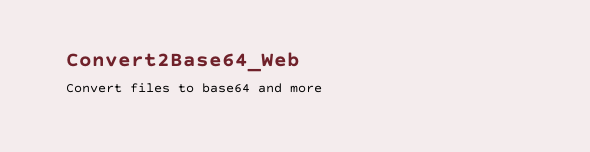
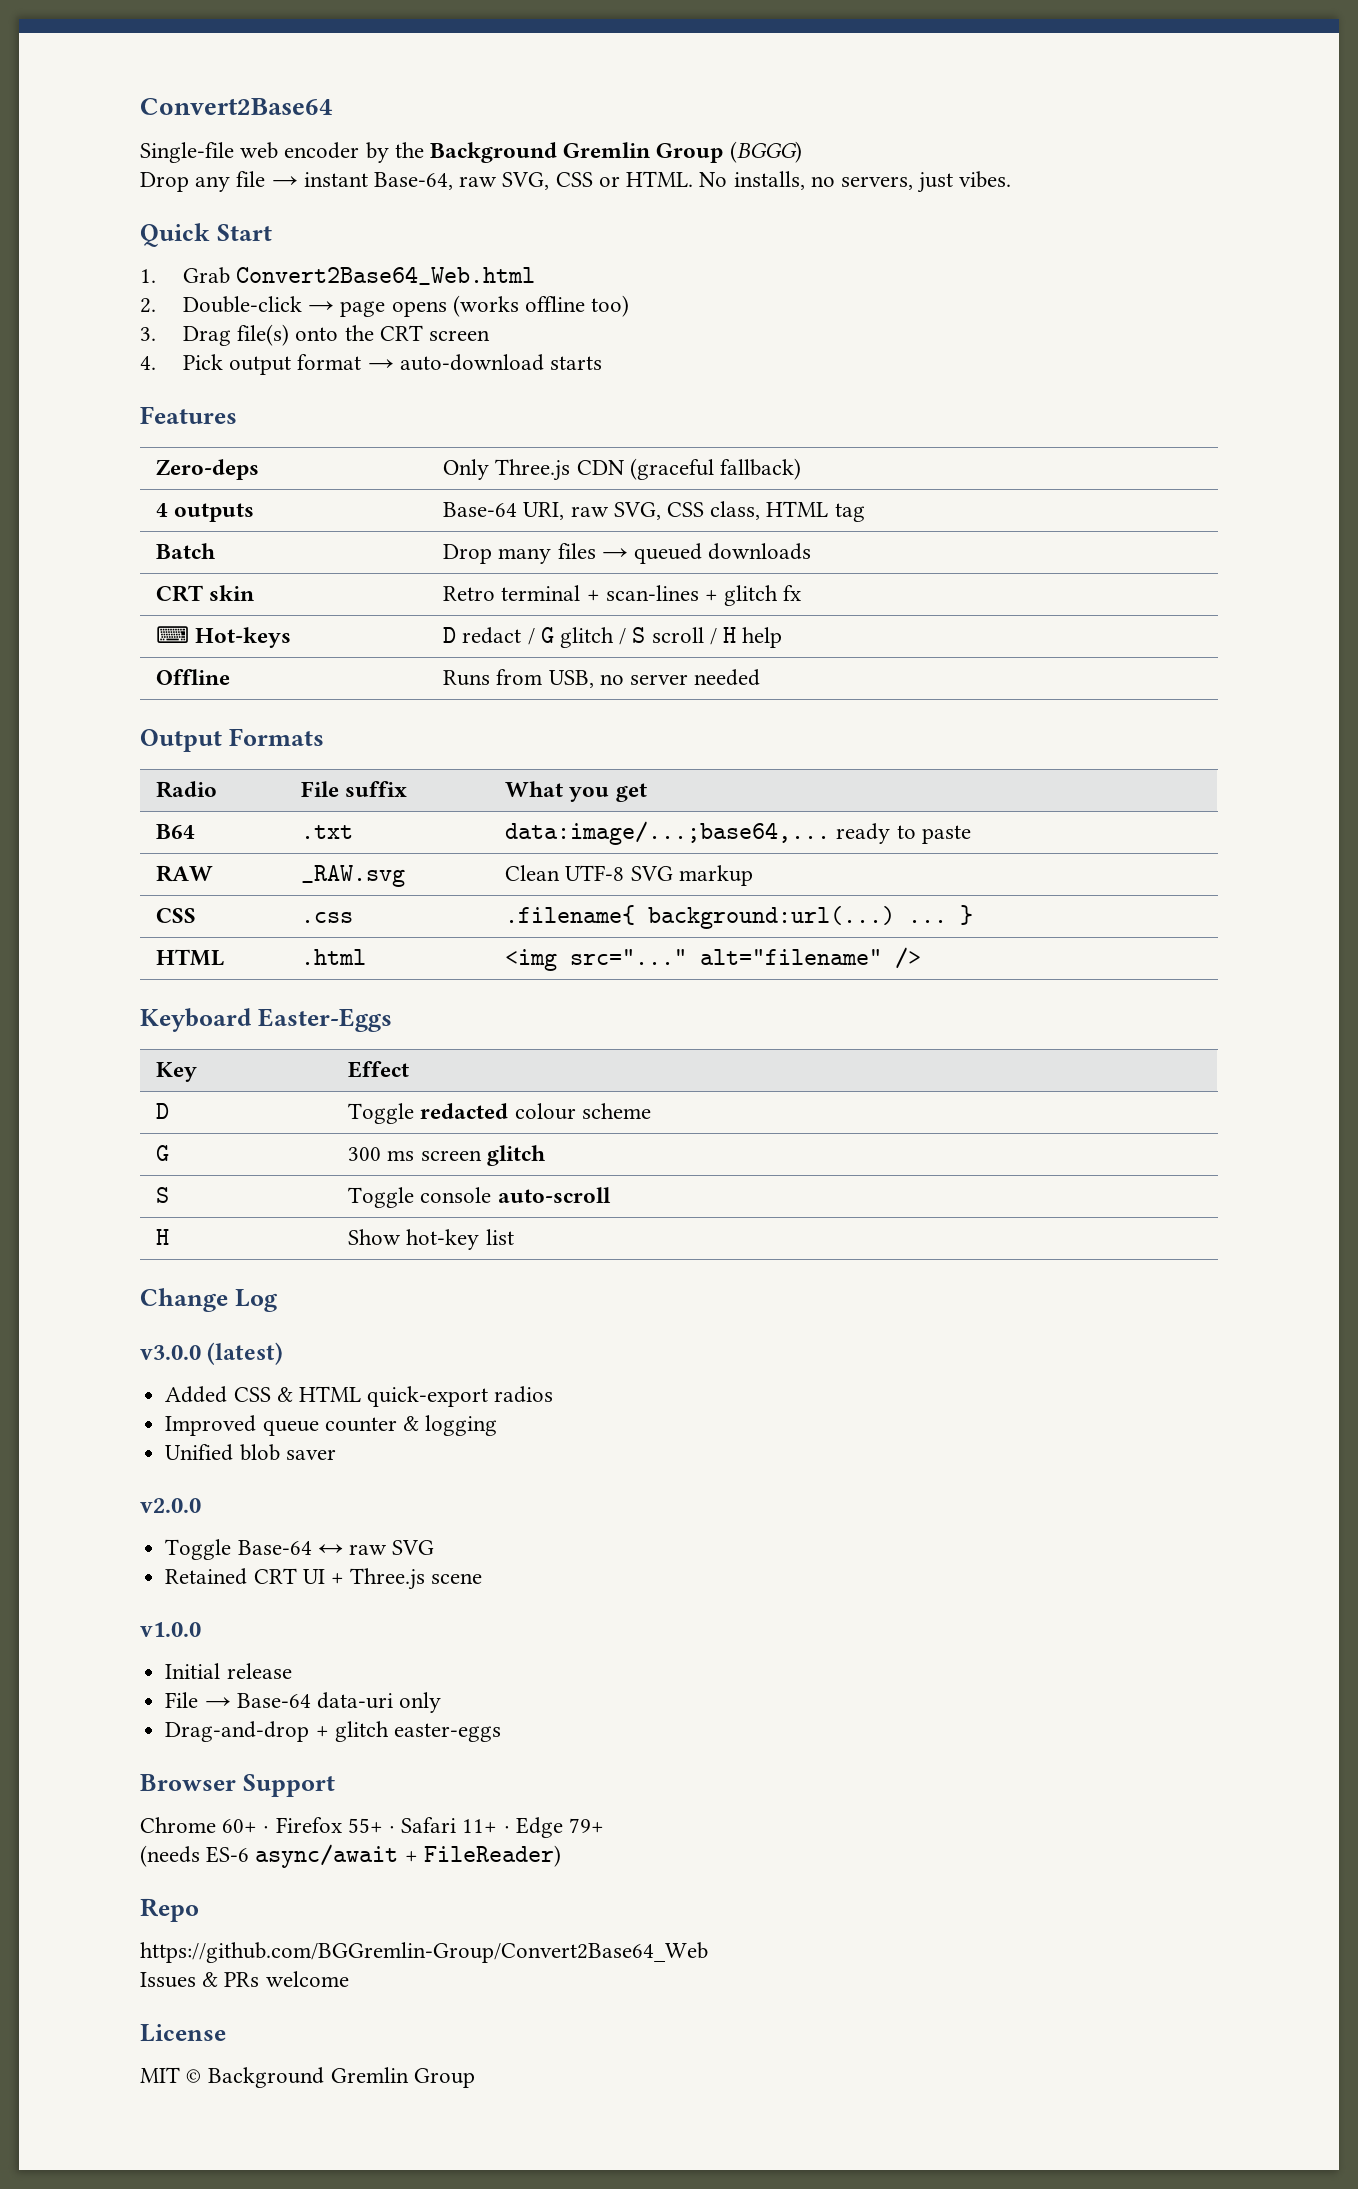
[66,52,300,72] [66,83,322,93] Convert2Base64_Web // Convert files to base64 and more -> [140,98,333,115] [140,141,802,163] [140,171,1012,193] [140,223,272,247] [140,266,536,285] [140,295,630,317] [140,324,491,346] [140,354,603,375] [140,406,237,424] [156,459,260,480] [443,458,801,481] [156,503,255,522] [443,501,865,522] [156,543,217,559] [443,543,812,564] [156,585,255,602] [443,585,802,606] [156,626,292,648] [443,627,783,648] [156,669,231,685] [443,669,761,688] [140,728,324,752] [156,781,218,798] [301,781,408,797] [505,781,647,802] [156,824,196,839] [301,825,354,839] [505,821,971,845] [156,865,214,882] [301,865,406,887] [505,865,753,886] [156,908,197,923] [301,912,354,923] [505,905,974,929] [156,949,225,966] [301,949,367,965] [505,947,922,971] [140,1008,392,1032] [156,1062,198,1082] [348,1061,410,1078] [156,1103,170,1119] [348,1103,651,1124] [156,1145,170,1161] [348,1145,546,1166] [156,1187,170,1203] [348,1187,611,1208] [156,1229,170,1245] [348,1229,514,1250] [140,1288,278,1312] [140,1342,284,1365] [165,1386,554,1407] [165,1415,498,1436] [165,1444,336,1461] [140,1498,201,1513] [165,1539,435,1560] [165,1568,483,1590] [140,1622,201,1637] [165,1663,292,1679] [165,1692,442,1713] [165,1721,501,1742] [140,1774,335,1797] [140,1817,605,1838] [140,1844,561,1868] [140,1898,199,1922] [140,1942,708,1963] [140,1971,349,1988] [140,2024,226,2042] [140,2067,475,2088] Convert2Base64 // Single-file web encoder by the Background Gremlin Group (BGGG) // Drop any file → instant Base-64, raw SVG, CSS or HTML. No installs, no servers, just vibes. // Quick Start // 1. Grab Convert2Base64_Web.html // 2. Double-click → page opens (works offline too) // 3. Drag file(s) onto the CRT screen // 4. Pick output format → auto-download starts // Features // Zero-deps | Only Three.js CDN (graceful fallback) // 4 outputs | Base-64 URI, raw SVG, CSS class, HTML tag // Batch | Drop many files → queued downloads // CRT skin | Retro terminal + scan-lines + glitch fx // ⌨ Hot-keys | D redact / G glitch / S scroll / H help // Offline | Runs from USB, no server needed // Output Formats // Radio | File suffix | What you get // B64 | .txt | data:image/...;base64,... ready to paste // RAW | _RAW.svg | Clean UTF-8 SVG markup // CSS | .css | .filename{ background:url(...) ... } // HTML | .html | <img src="..." alt="filename" /> // Keyboard Easter-Eggs // Key | Effect // D | Toggle redacted colour scheme // G | 300 ms screen glitch // S | Toggle console auto-scroll // H | Show hot-key list // Change Log // v3.0.0 (latest) // Added CSS & HTML quick-export radios // Improved queue counter & logging // Unified blob saver // v2.0.0 // Toggle Base-64 ↔ raw SVG // Retained CRT UI + Three.js scene // v1.0.0 // Initial release // File → Base-64 data-uri only // Drag-and-drop + glitch easter-eggs // Browser Support // Chrome 60+ ∙ Firefox 55+ ∙ Safari 11+ ∙ Edge 79+ // (needs ES-6 async/await + FileReader) // Repo // https://github.com/BGGremlin-Group/Convert2Base64_Web // Issues & PRs welcome // License // MIT © Background Gremlin Group

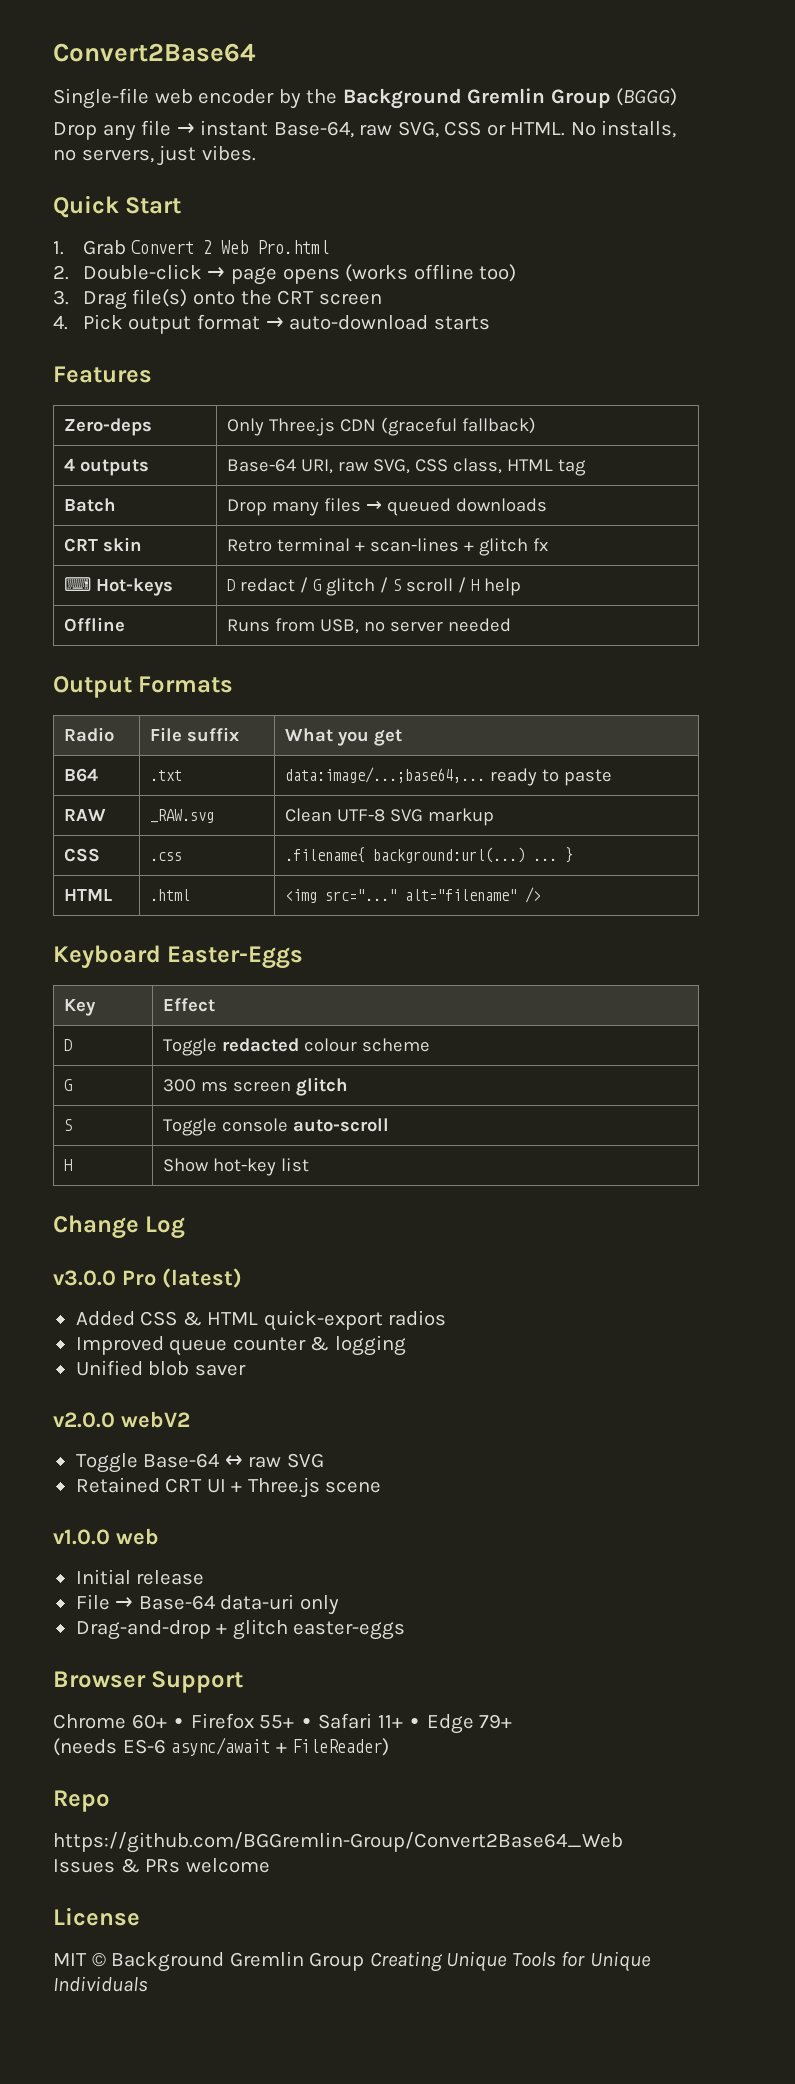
[236,266,536,285] Convert2Base64_Web.html -> [131,240,330,254] Convert 2 Web Pro.html
(201, 1352) none -> [122,1270,156,1286] Pro
(201, 1505) none -> [121,1411,190,1428] webV2
(201, 1629) none -> [116,1528,159,1545] web
(475, 2078) none -> [369,1951,651,1972] [53,1976,148,1992] Creating Unique Tools for Unique Individuals

